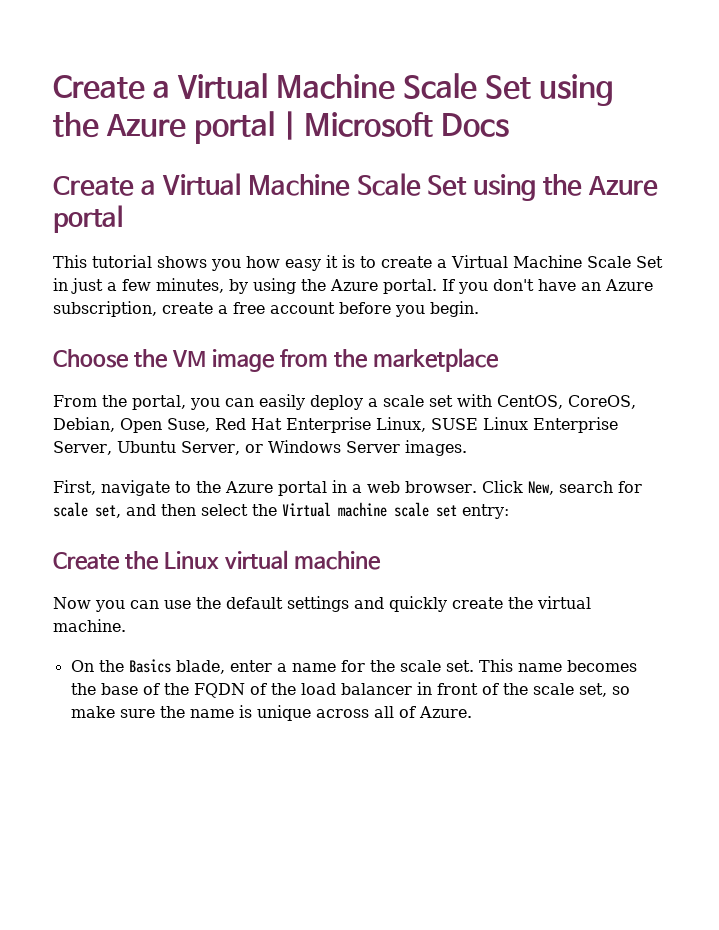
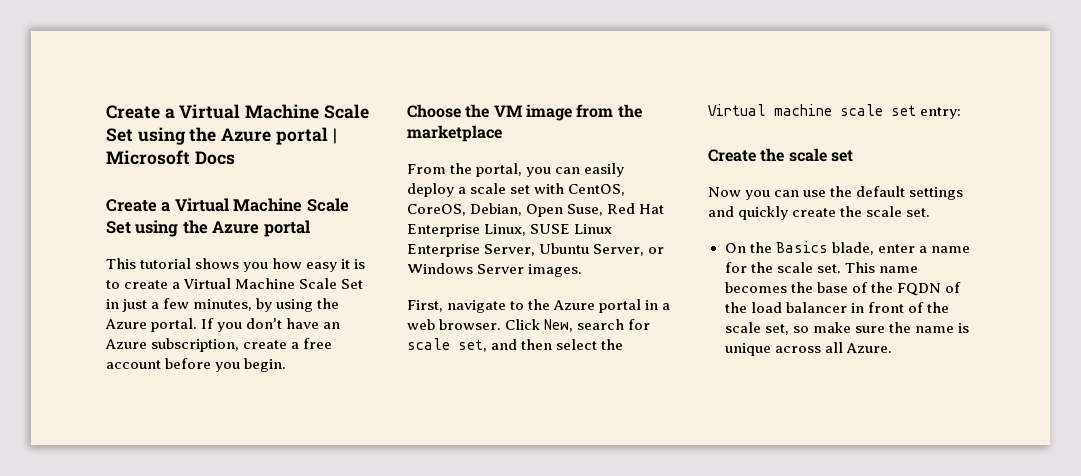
[163,550,381,570] Linux virtual machine -> [788,148,853,162] scale set
[537,596,591,609] [53,619,126,632] virtual machine. -> [866,206,931,217] scale set.
[398,706,416,718] of -> (843, 347) none

